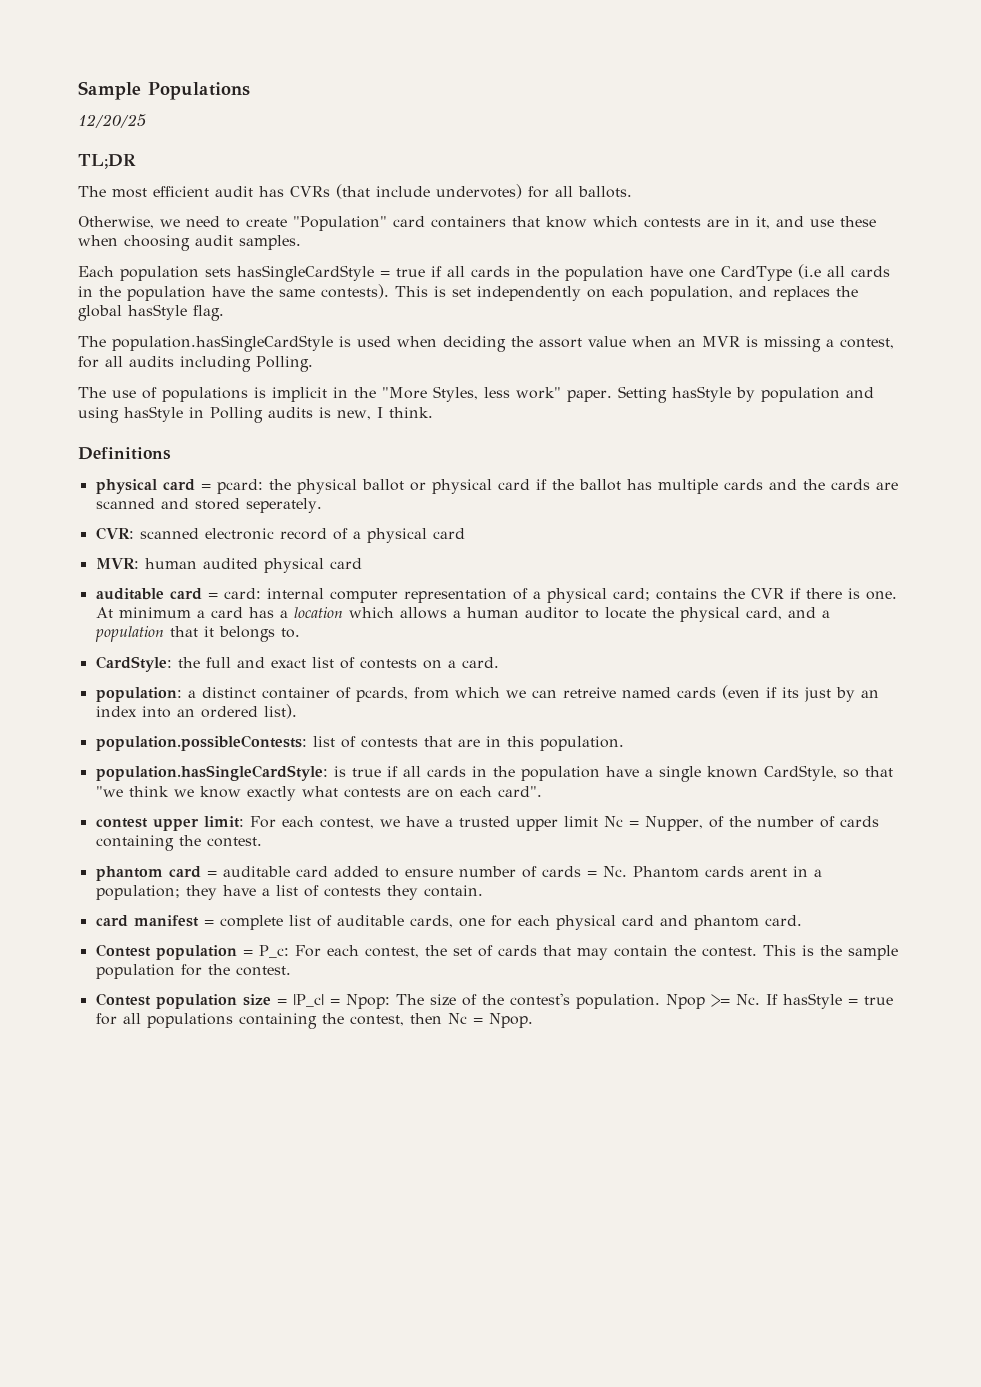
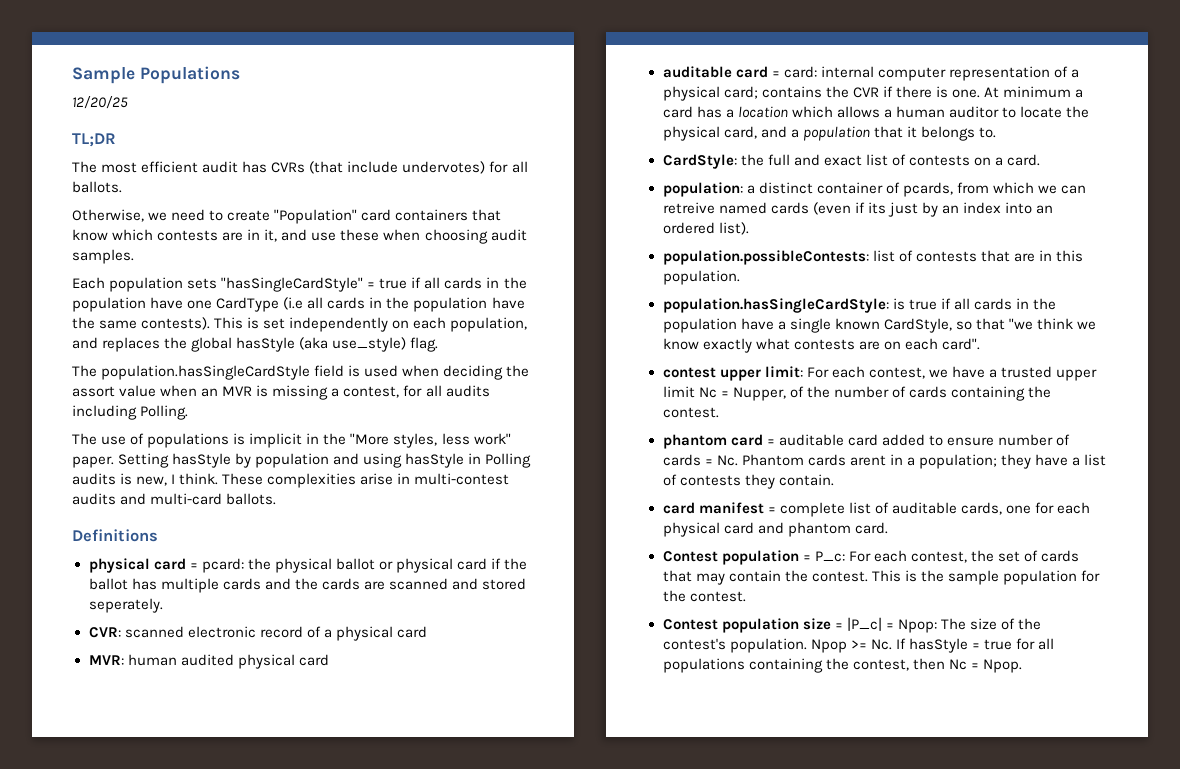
[237,265,374,282] hasSingleCardStyle -> [221,277,364,292] "hasSingleCardStyle"
(187, 312) none -> [299,337,407,352] (aka use_style)
(333, 343) none -> [314,365,345,377] field
[433,386,478,402] Styles, -> [393,433,438,448] styles,
(433, 412) none -> [222,473,510,488] [72,493,277,505] These complexities arise in multi-contest audits and multi-card ballots.

